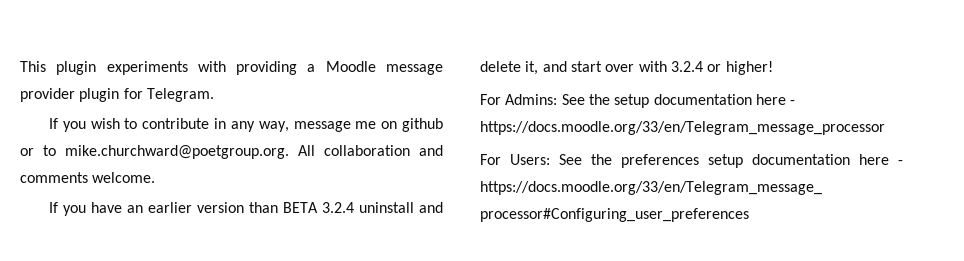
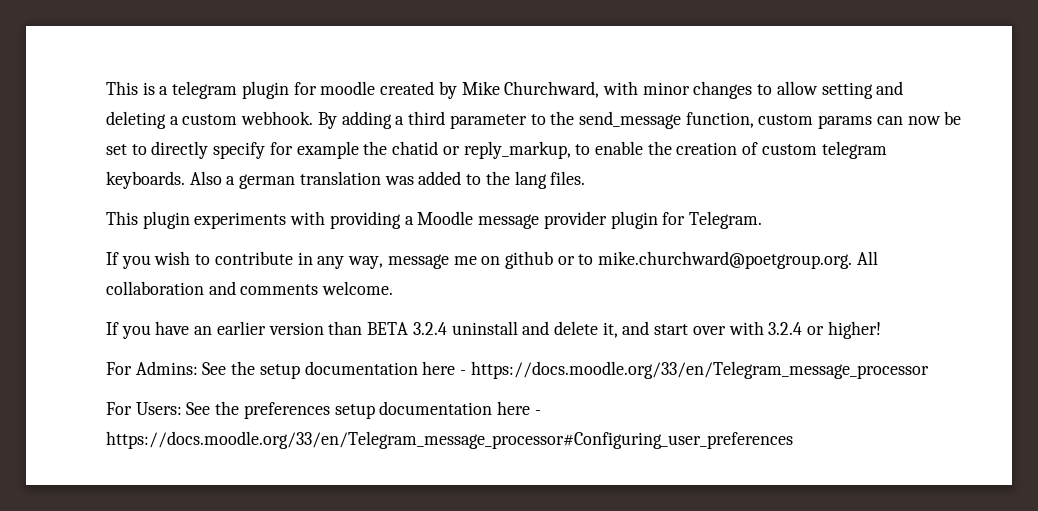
[20,61,46,72] This -> [106,81,904,99] [106,111,962,129] [106,141,887,159] [106,171,586,189] [106,211,138,225] This is a telegram plugin for moodle created by Mike Churchward, with minor changes to allow setting and deleting a custom webhook. By adding a third parameter to the send_message function, custom params can now be set to directly specify for example the chatid or reply_markup, to enable the creation of custom telegram keyboards. Also a german translation was added to the lang files. // This

